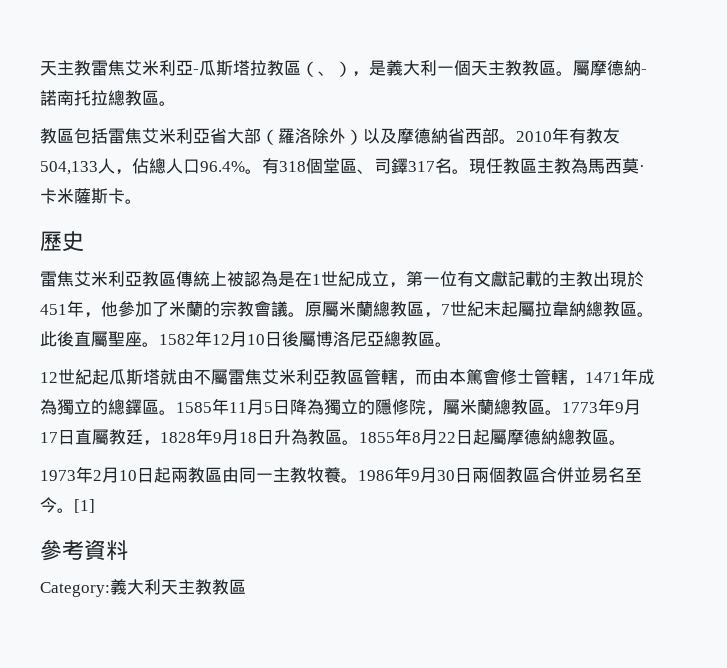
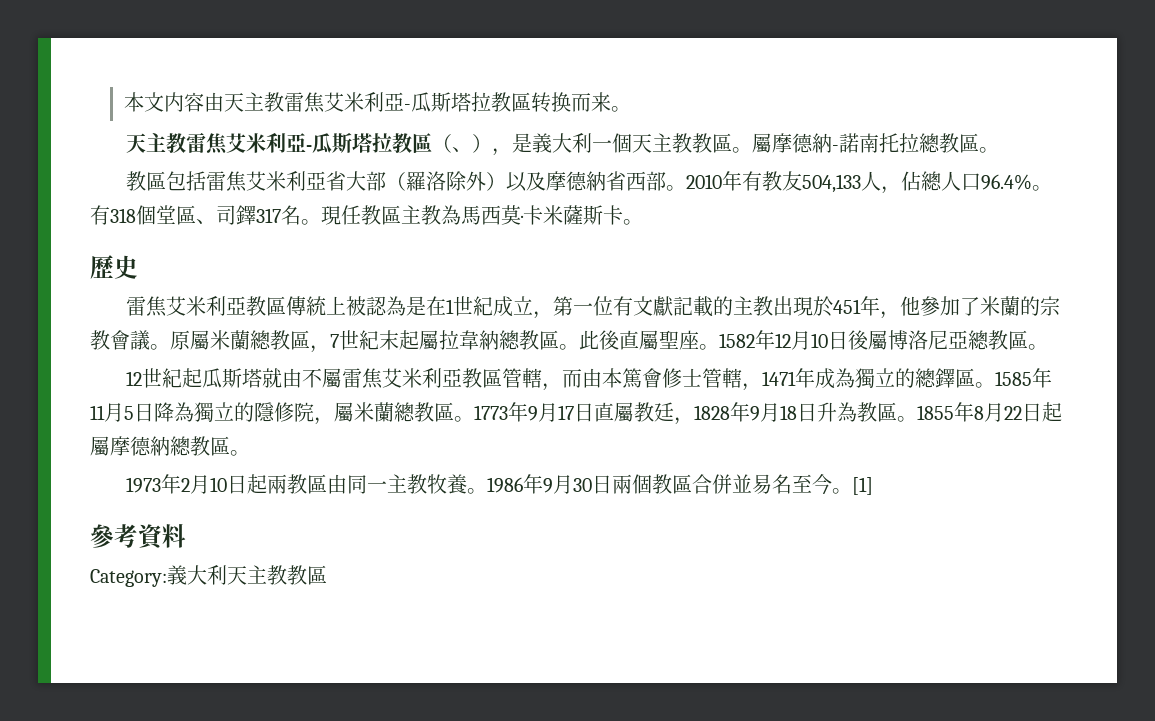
(40, 68) none -> [124,92,632,113] 本文内容由天主教雷焦艾米利亞-瓜斯塔拉教區转换而来。 //

